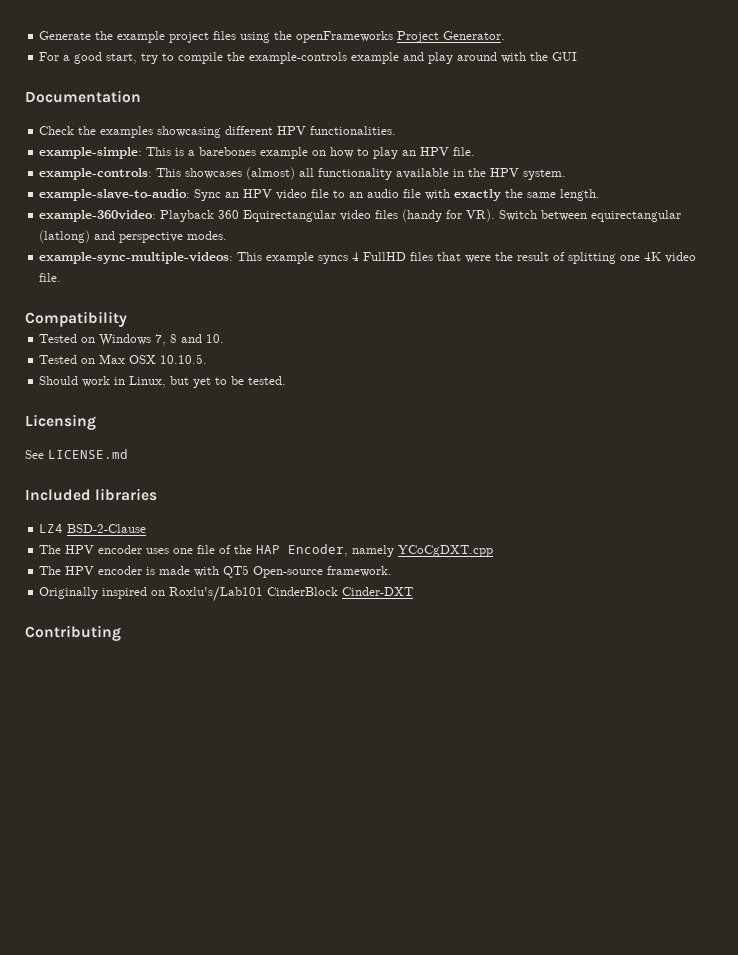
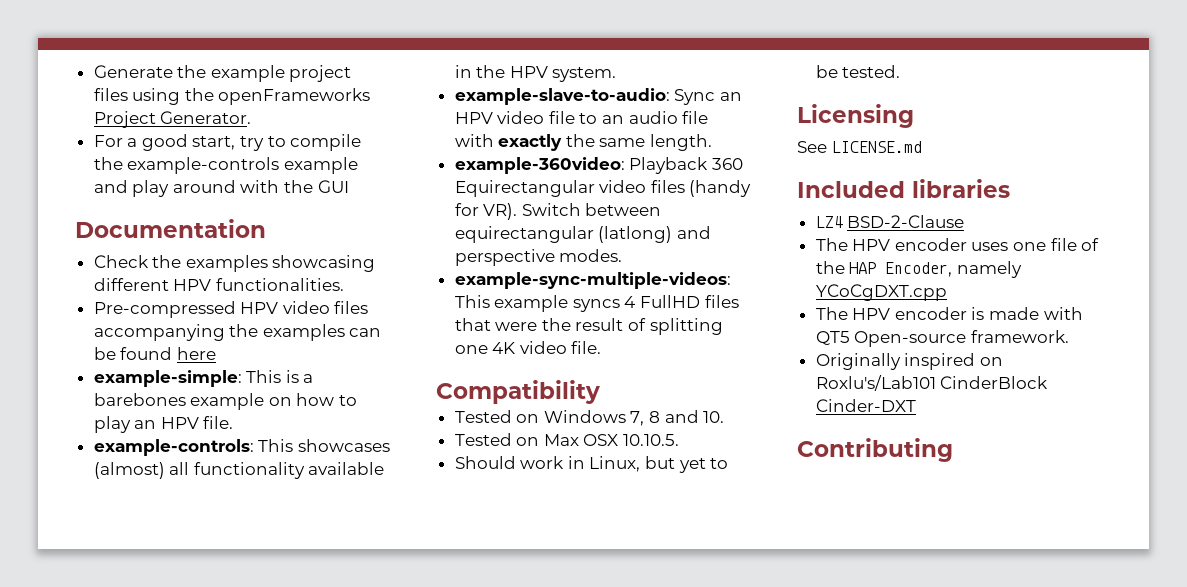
(397, 130) none -> [93,301,369,318] [93,324,382,341] [93,347,216,360] // Pre-compressed HPV video files accompanying the examples can be found here

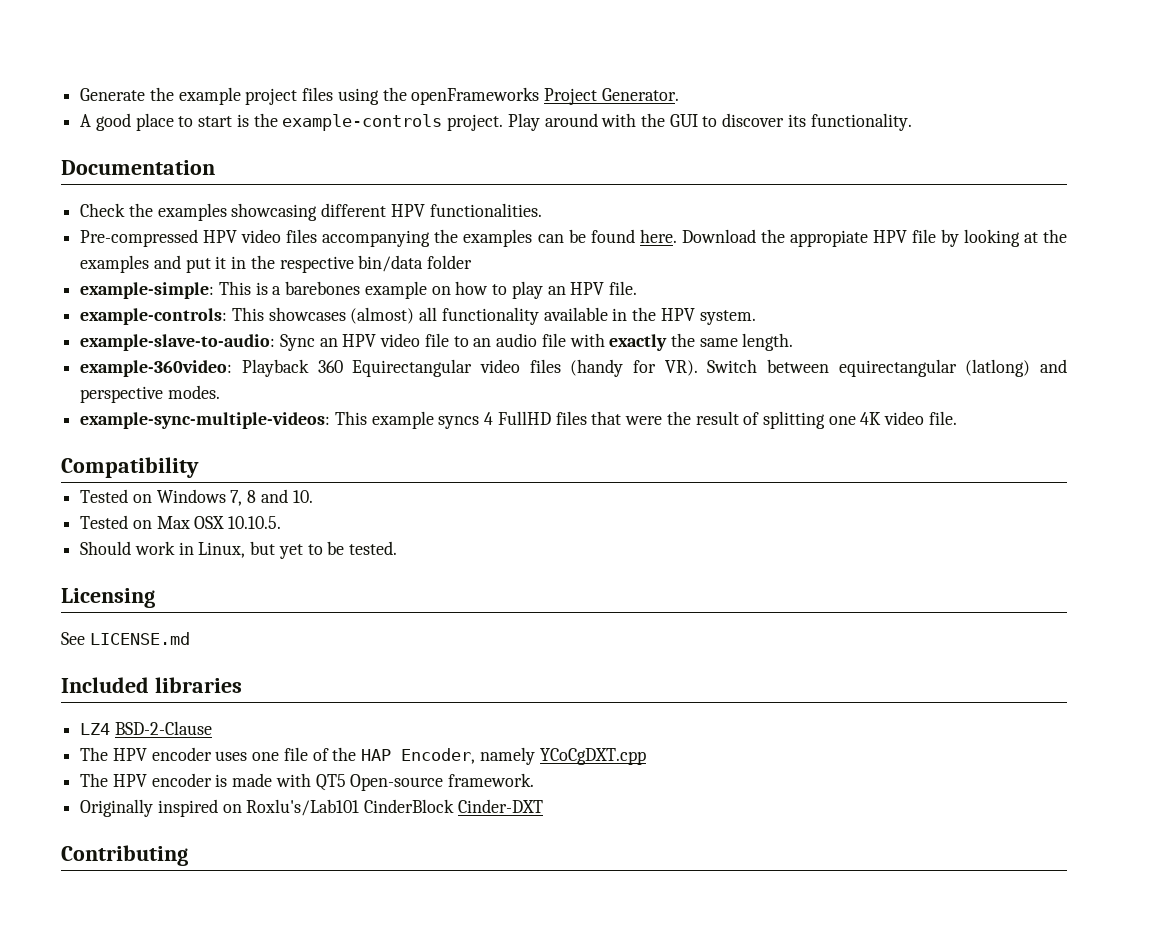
[93,134,362,151] [93,157,358,174] [93,180,170,197] For a good start, try to compile the example-controls example and play -> [80,113,540,131] A good place to start is the example-controls project. Play
(349, 186) none -> [702,113,912,131] to discover its functionality.
[176,347,216,360] here -> [639,229,1067,247] [80,255,473,273] here. Download the appropiate HPV file by looking at the examples and put it in the respective bin/data folder

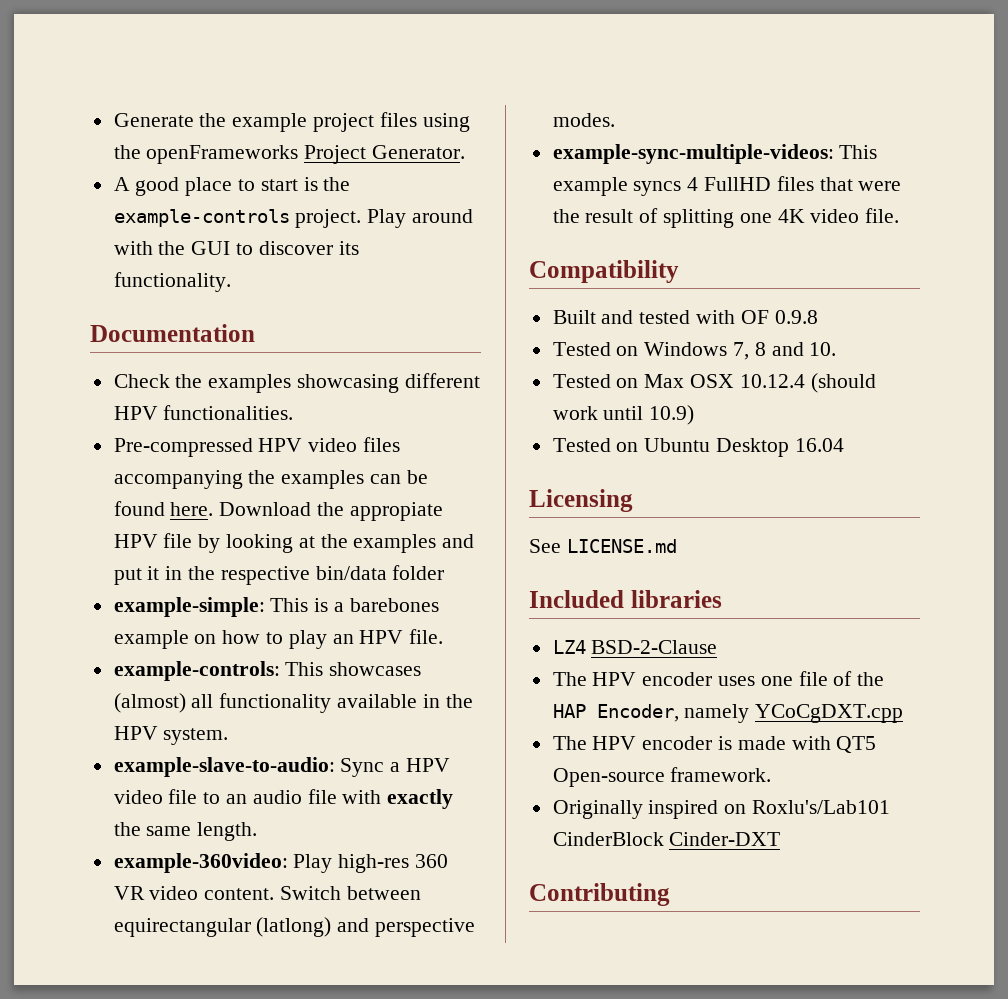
[319,338,338,347] an -> [390,762,401,772] a
[241,359,698,377] Playback 360 Equirectangular video files (handy for VR). -> [293,854,449,873] [113,886,275,900] Play high-res 360 VR video content.
(199, 467) none -> [552,310,818,324] // Built and tested with OF 0.9.8
[228,516,282,529] [80,541,398,559] 10.10.5. // Should work in Linux, but yet to be tested. -> [739,373,876,393] [552,405,695,425] [552,438,844,457] 10.12.4 (should work until 10.9) // Tested on Ubuntu Desktop 16.04

